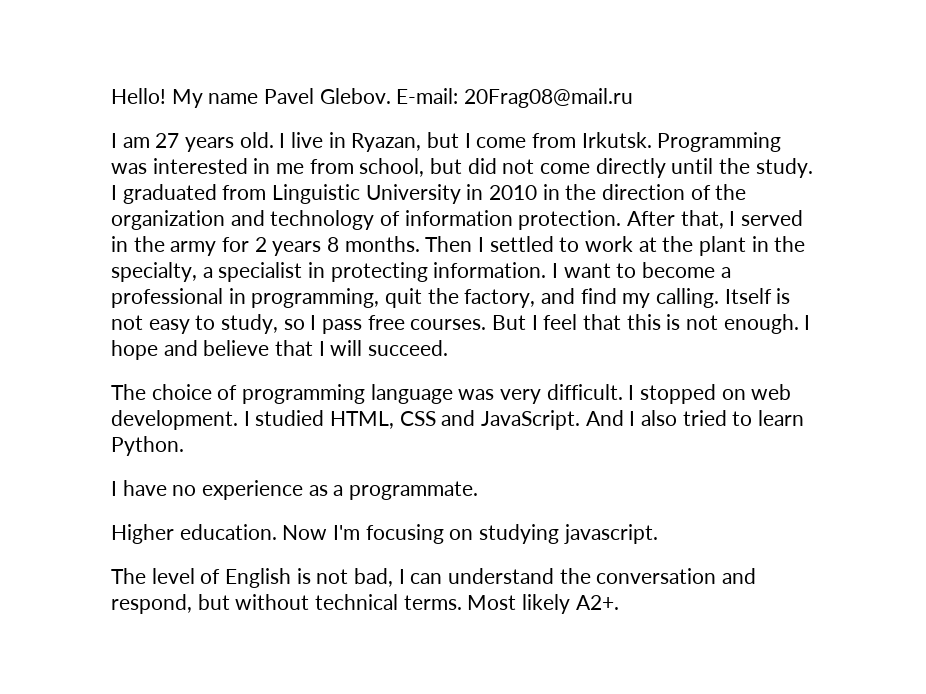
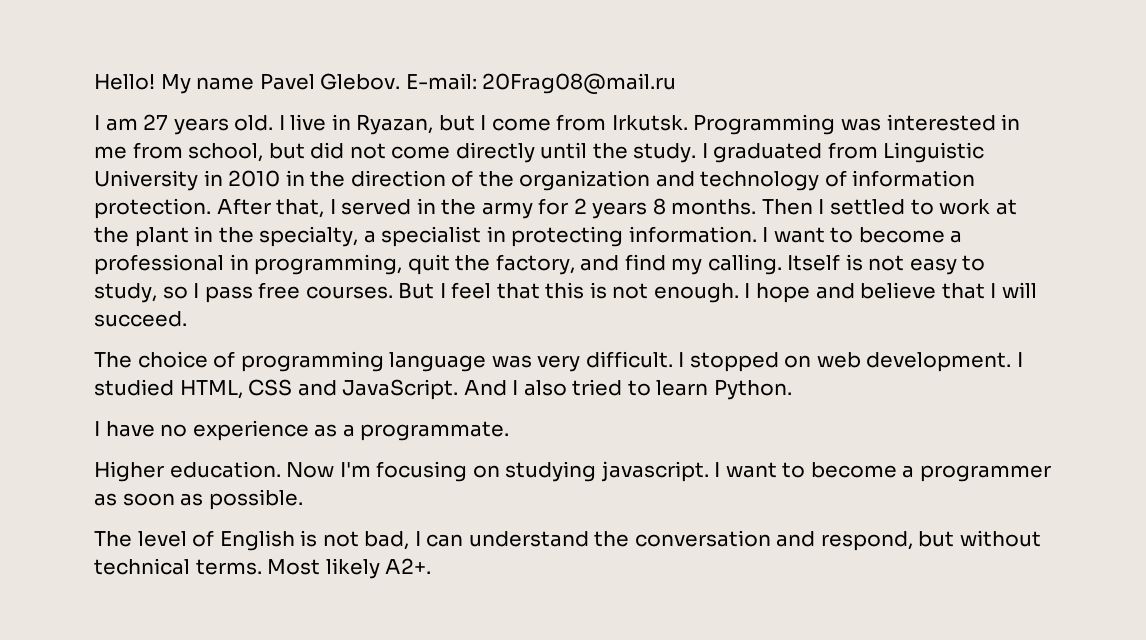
(658, 534) none -> [714,462,1051,482] [94,489,303,510] I want to become a programmer as soon as possible.

